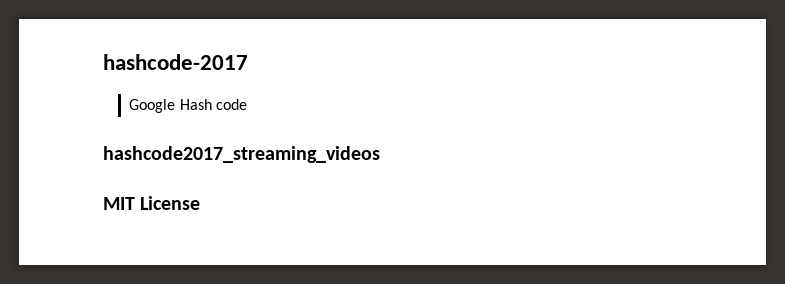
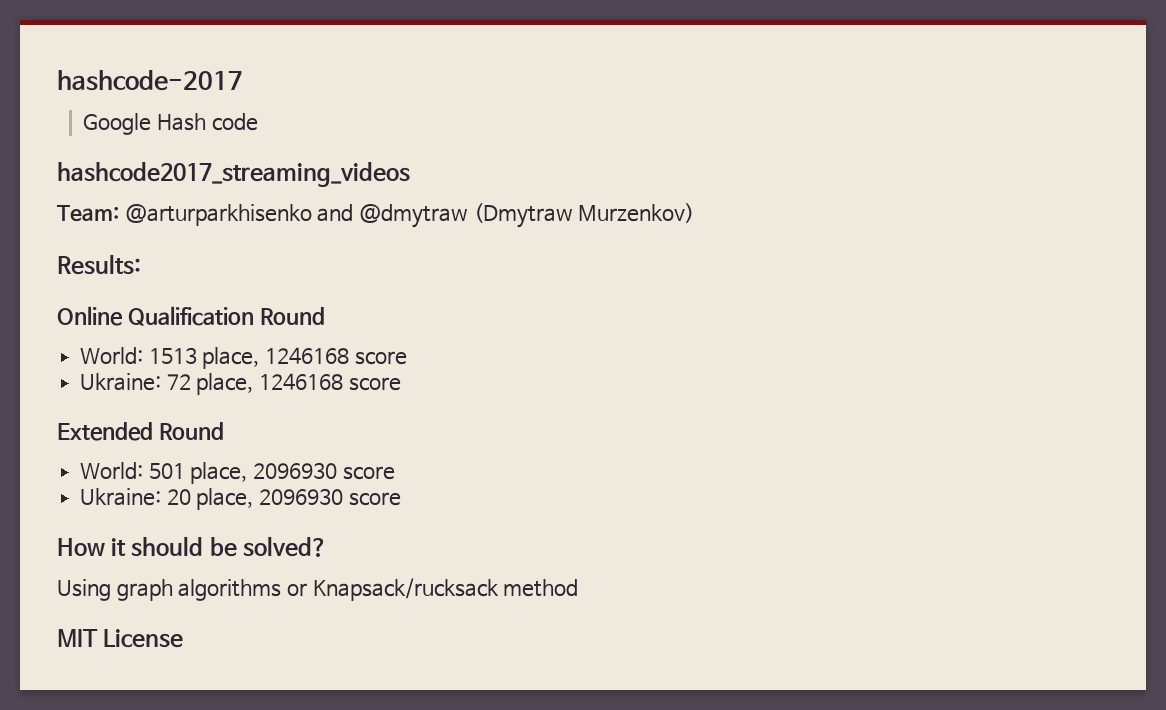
(380, 154) none -> [57,203,695,228] [57,254,141,275] [57,306,325,326] [80,347,407,369] [80,373,401,395] [57,422,224,441] [80,462,395,484] [80,488,401,510] [57,536,327,557] [57,578,579,601] // Team: @arturparkhisenko and @dmytraw (Dmytraw Murzenkov) // Results: // Online Qualification Round // World: 1513 place, 1246168 score // Ukraine: 72 place, 1246168 score // Extended Round // World: 501 place, 2096930 score // Ukraine: 20 place, 2096930 score // How it should be solved? // Using graph algorithms or Knapsack/rucksack method

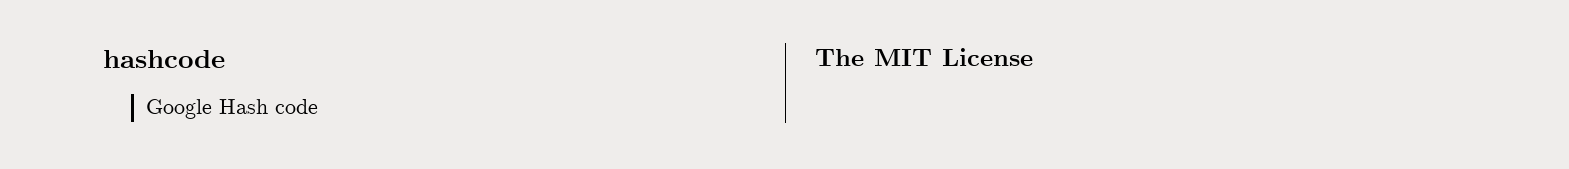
[57,70,243,91] hashcode-2017 -> [103,50,225,68] hashcode
[57,162,410,187] [57,203,695,228] [57,254,141,275] [57,306,325,326] [80,347,407,369] [80,373,401,395] [57,422,224,441] [80,462,395,484] [80,488,401,510] [57,536,327,557] [57,578,579,601] hashcode2017_streaming_videos // Team: @arturparkhisenko and @dmytraw (Dmytraw Murzenkov) // Results: // Online Qualification Round // World: 1513 place, 1246168 score // Ukraine: 72 place, 1246168 score // Extended Round // World: 501 place, 2096930 score // Ukraine: 20 place, 2096930 score // How it should be solved? // Using graph algorithms or Knapsack/rucksack method // -> [815,49,864,66] The

